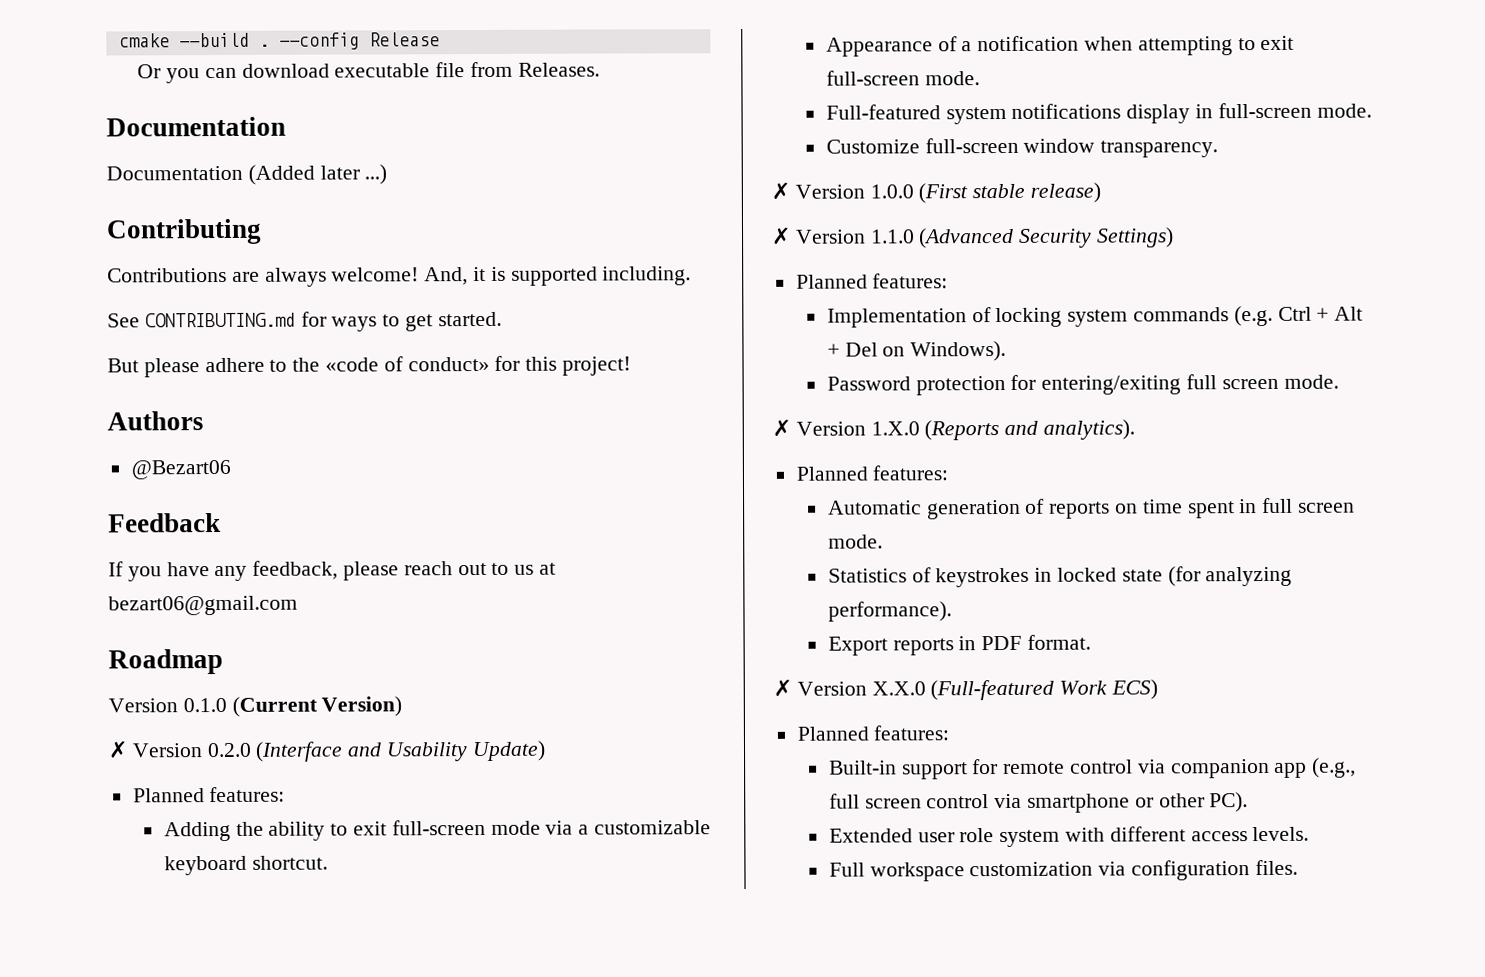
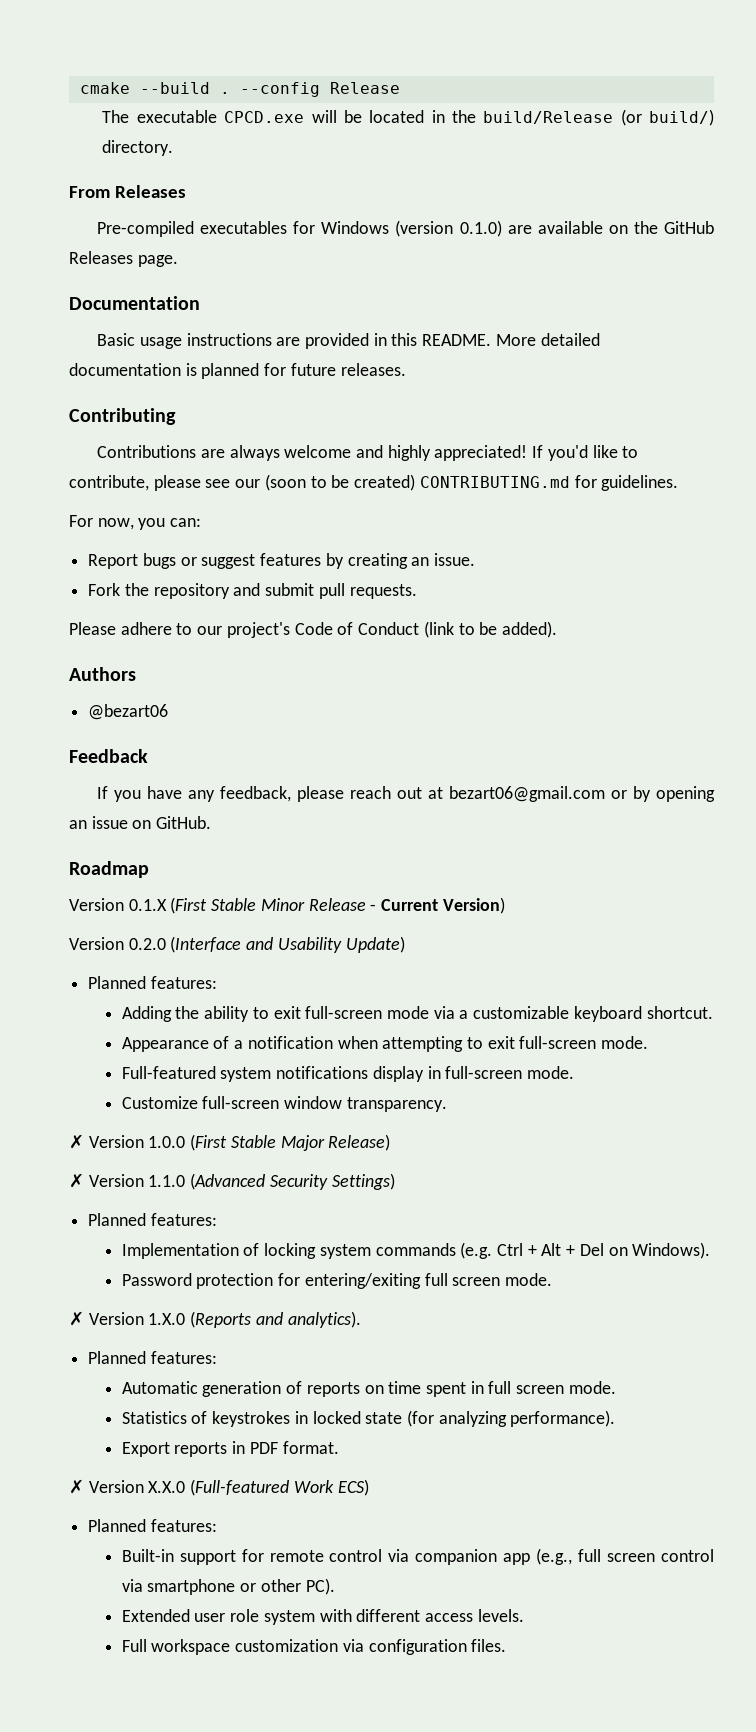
[137,61,600,84] [106,116,286,137] [106,164,388,185] [106,218,262,245] [107,266,692,287] [107,311,502,332] [107,355,632,378] Or you can download executable file from Releases. // Documentation // Documentation (Added later ...) // Contributing // Contributions are always welcome! And, it is supported including. // See CONTRIBUTING.md for ways to get started. // But please adhere to the «code of conduct» for this project! -> [102,109,715,126] [102,140,174,156] [69,185,186,198] [97,220,715,237] [69,251,178,267] [69,296,200,310] [97,333,600,349] [69,363,406,379] [69,408,176,425] [97,445,639,461] [69,474,679,491] [69,515,202,530] [88,553,476,569] [88,583,417,599] [69,621,557,638] The executable CPCD.exe will be located in the build/Release (or build/) directory. // From Releases // Pre-compiled executables for Windows (version 0.1.0) are available on the GitHub Releases page. // Documentation // Basic usage instructions are provided in this README. More detailed documentation is planned for future releases. // Contributing // Contributions are always welcome and highly appreciated! If you'd like to contribute, please see our (soon to be created) CONTRIBUTING.md for guidelines. // For now, you can: // Report bugs or suggest features by creating an issue. // Fork the repository and submit pull requests. // Please adhere to our project's Code of Conduct (link to be added).
[130,459,231,480] @Bezart06 -> [88,704,169,720] @bezart06
[491,562,535,575] to us -> (423, 793) none
[108,648,223,675] [108,696,318,717] // Roadmap // Version 0.1.0 (Current -> [611,786,715,802] [69,816,212,829] [69,861,149,878] [69,897,439,914] or by opening an issue on GitHub. // Roadmap // Version 0.1.X (First Stable Minor Release - Current
[108,740,128,759] ✗ -> (505, 905) none
[972,182,1102,203] stable release) -> [230,1134,391,1151] Stable Major Release)

